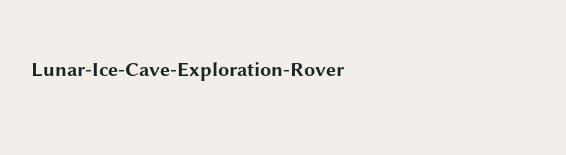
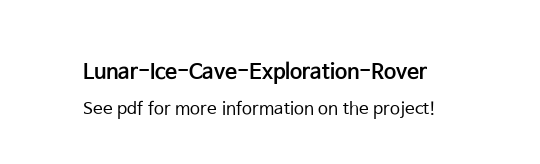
(345, 71) none -> [83,100,438,119] // See pdf for more information on the project!

